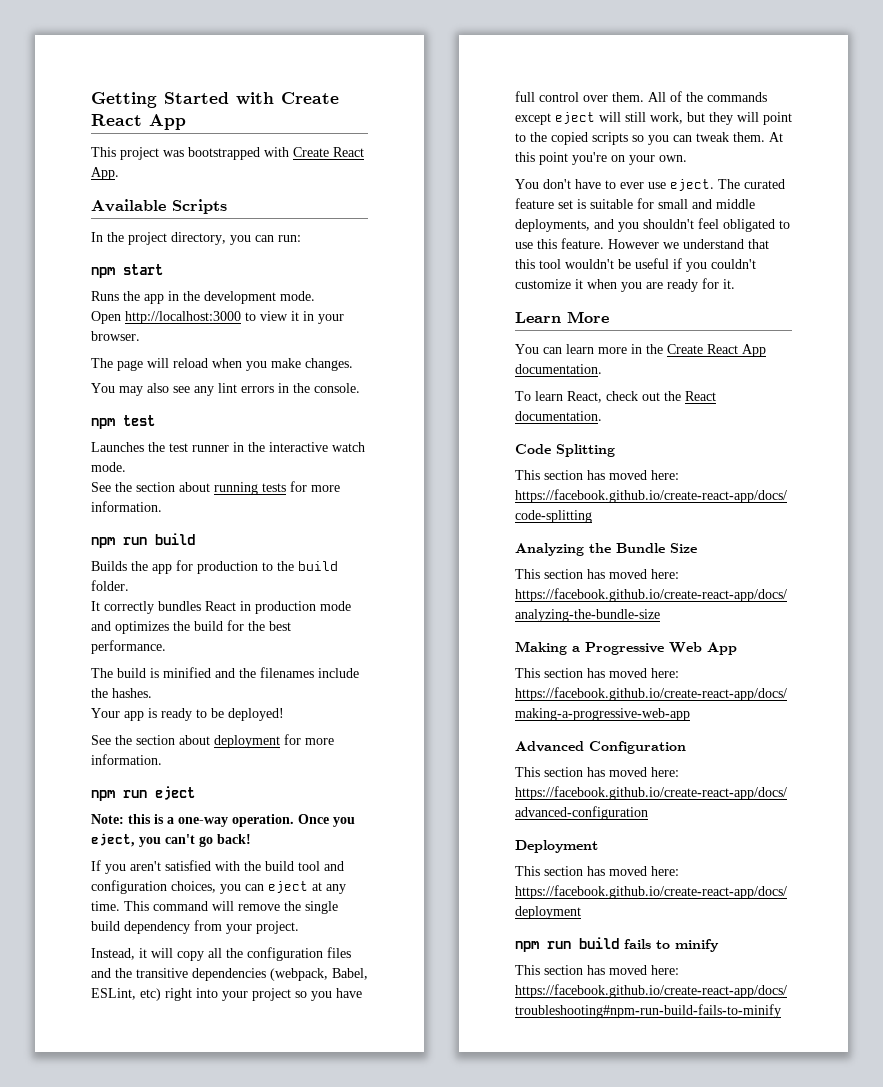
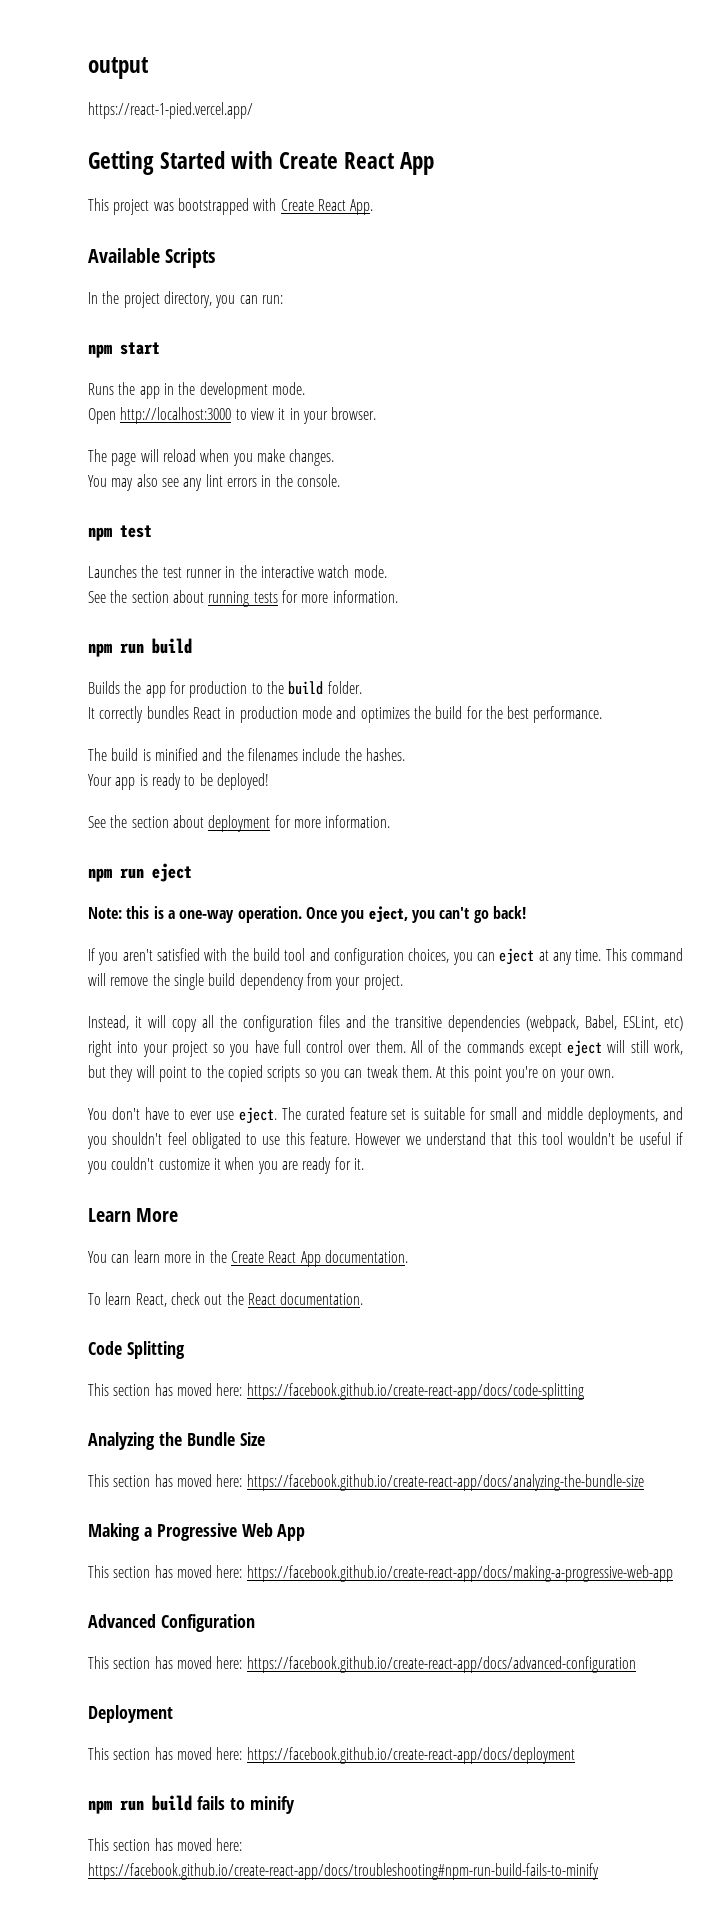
(91, 100) none -> [88,57,148,79] [88,102,253,119] output // https://react-1-pied.vercel.app/ //

